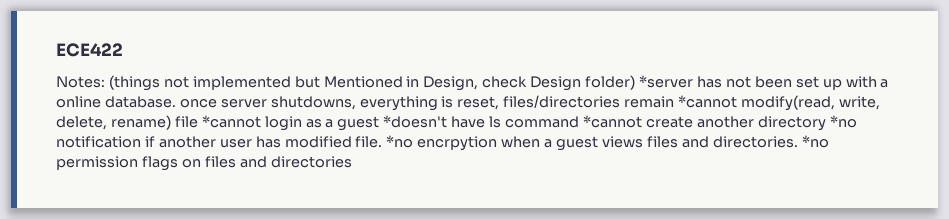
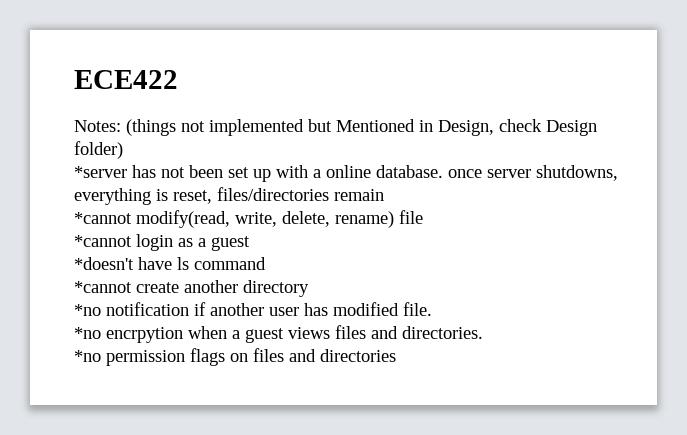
(636, 82) none -> (123, 150) //
(675, 102) none -> (384, 195) //
(198, 122) none -> (423, 217) //
(380, 123) none -> (250, 243) //
(580, 122) none -> (266, 263) //
(826, 123) none -> (309, 288) //
(383, 142) none -> (432, 309) //
(798, 142) none -> (483, 332) //

